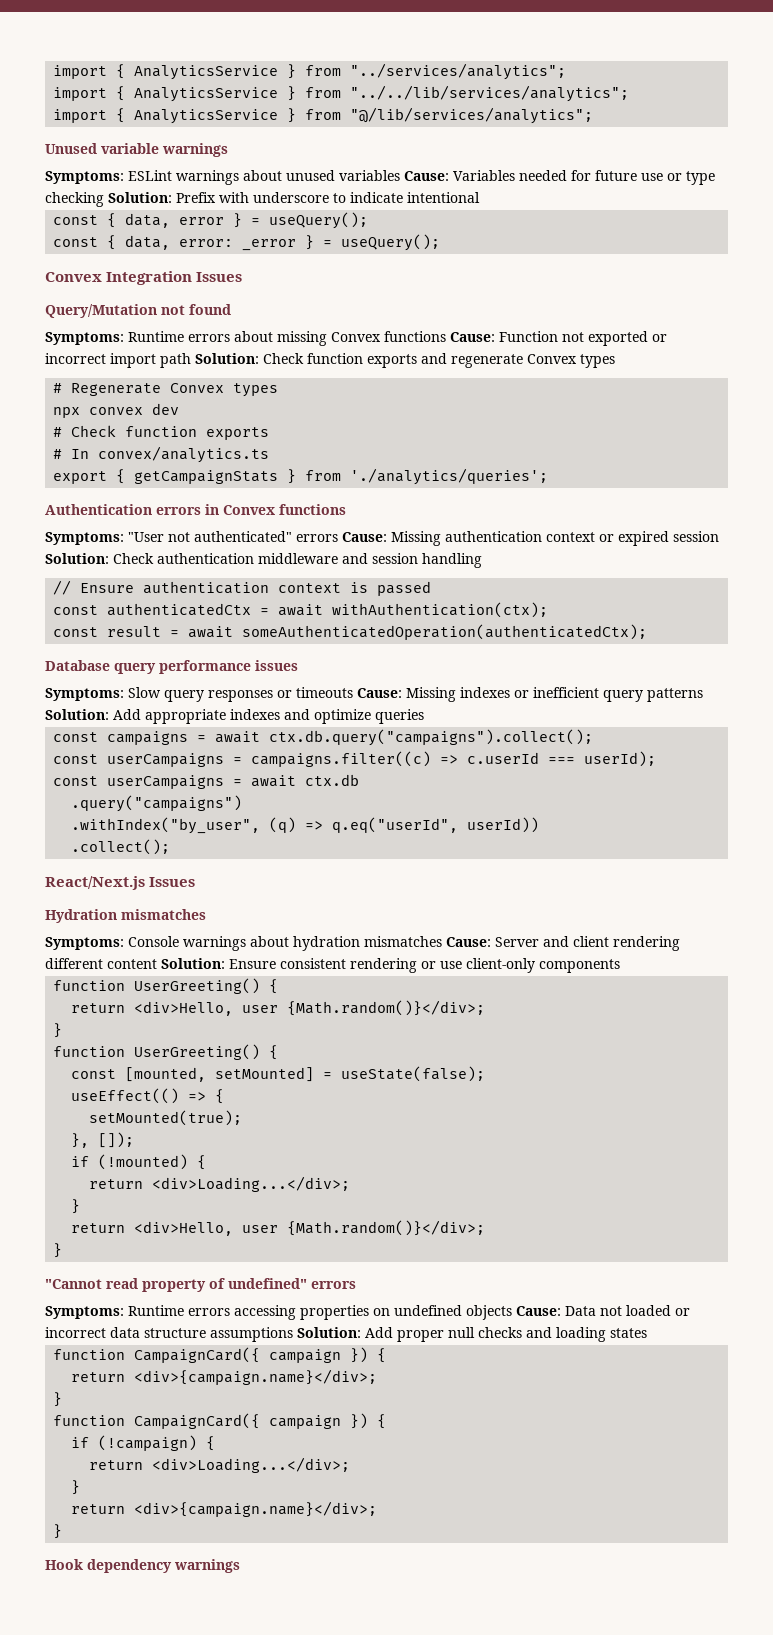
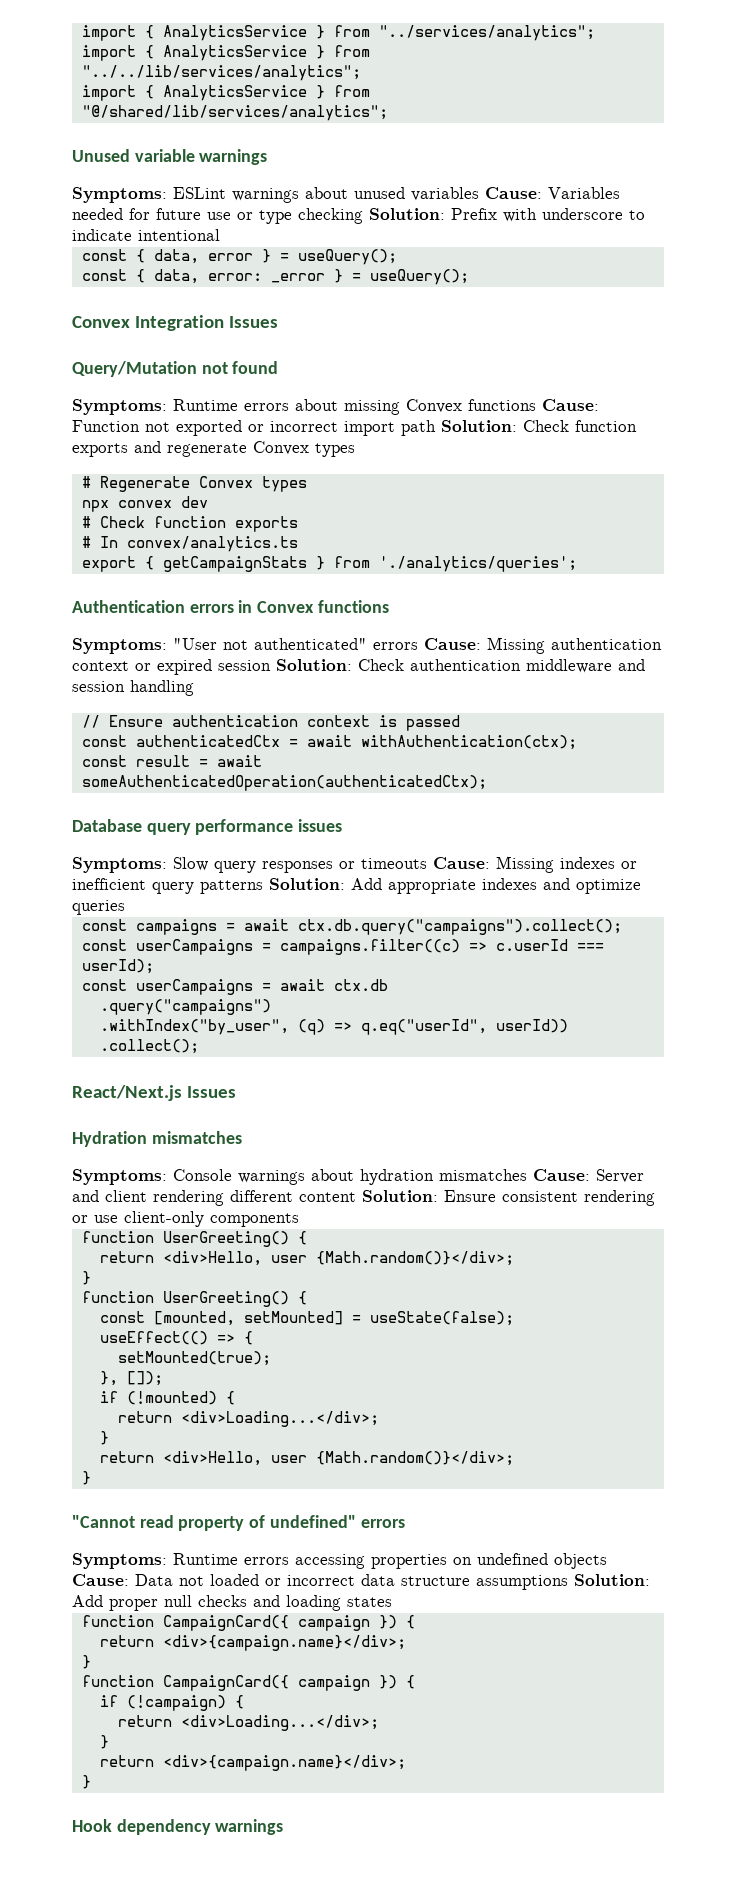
[350,107,594,124] "@/lib/services/analytics"; -> [81,105,388,121] "@/shared/lib/services/analytics";

